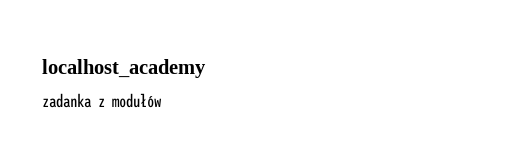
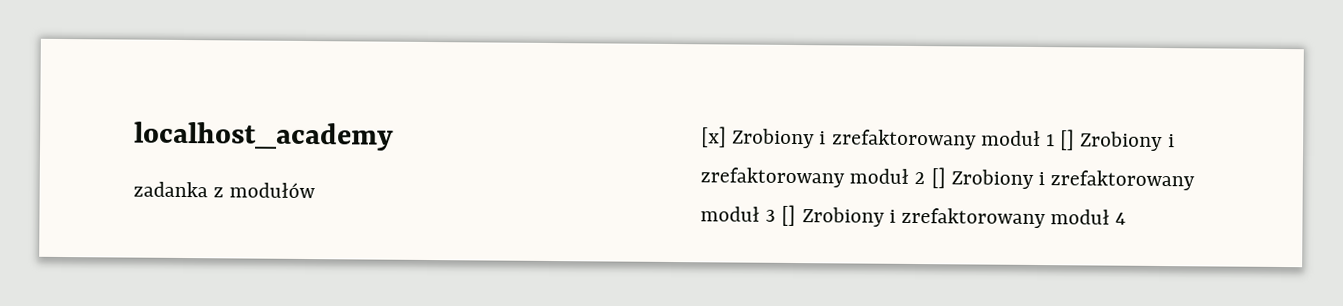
(162, 100) none -> [701,126,1175,152] [700,167,1196,191] [700,204,1127,229] // [x] Zrobiony i zrefaktorowany moduł 1 [] Zrobiony i zrefaktorowany moduł 2 [] Zrobiony i zrefaktorowany moduł 3 [] Zrobiony i zrefaktorowany moduł 4

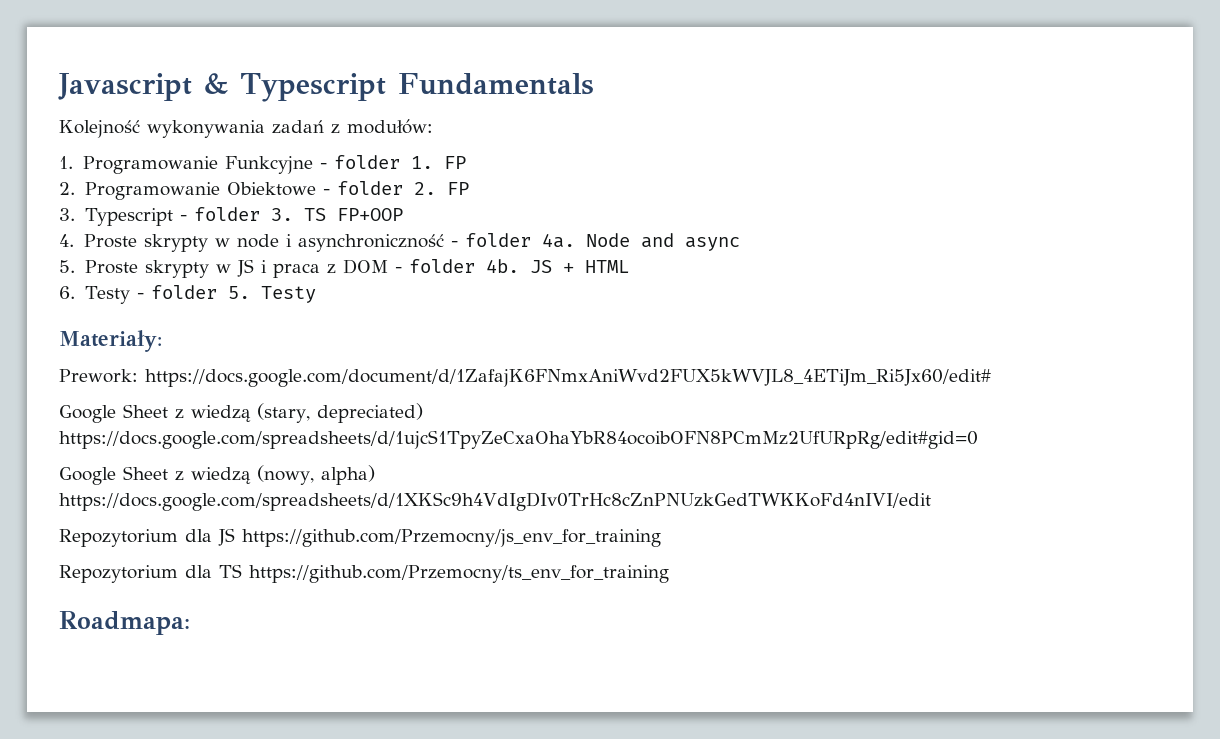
[134,121,394,151] [133,181,316,199] [701,126,1175,152] [700,167,1196,191] [700,204,1127,229] localhost_academy // zadanka z modułów // [x] Zrobiony i zrefaktorowany moduł 1 [] Zrobiony i zrefaktorowany moduł 2 [] Zrobiony i zrefaktorowany moduł 3 [] Zrobiony i zrefaktorowany moduł 4 -> [58,73,594,102] [59,119,433,138] [59,155,466,174] [59,181,469,200] [59,207,404,226] [59,233,740,252] [59,259,629,278] [59,285,317,304] [59,330,162,352] [59,369,991,387] [59,403,423,423] [59,430,978,449] [59,465,375,485] [59,492,931,511] [59,528,661,547] [59,564,669,583] [59,611,190,635] Javascript & Typescript Fundamentals // Kolejność wykonywania zadań z modułów: // 1. Programowanie Funkcyjne - folder 1. FP // 2. Programowanie Obiektowe - folder 2. FP // 3. Typescript - folder 3. TS FP+OOP // 4. Proste skrypty w node i asynchroniczność - folder 4a. Node and async // 5. Proste skrypty w JS i praca z DOM - folder 4b. JS + HTML // 6. Testy - folder 5. Testy // Materiały: // Prework: https://docs.google.com/document/d/1ZafajK6FNmxAniWvd2FUX5kWVJL8_4ETiJm_Ri5Jx60/edit# // Google Sheet z wiedzą (stary, depreciated) https://docs.google.com/spreadsheets/d/1ujcS1TpyZeCxaOhaYbR84ocoibOFN8PCmMz2UfURpRg/edit#gid=0 // Google Sheet z wiedzą (nowy, alpha) https://docs.google.com/spreadsheets/d/1XKSc9h4VdIgDIv0TrHc8cZnPNUzkGedTWKKoFd4nIVI/edit // Repozytorium dla JS https://github.com/Przemocny/js_env_for_training // Repozytorium dla TS https://github.com/Przemocny/ts_env_for_training // Roadmapa:

